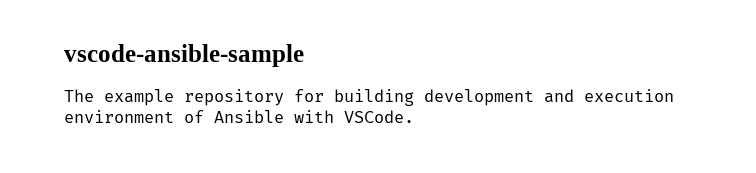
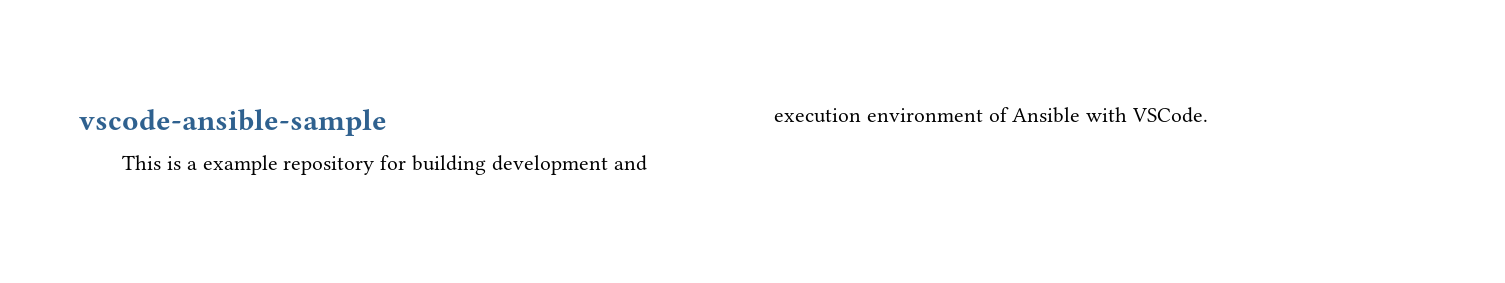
[64,89,94,102] The -> [122,155,197,170] This is a

